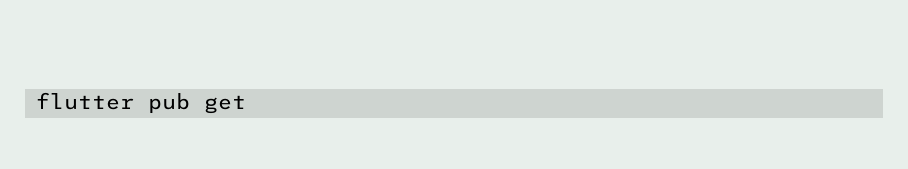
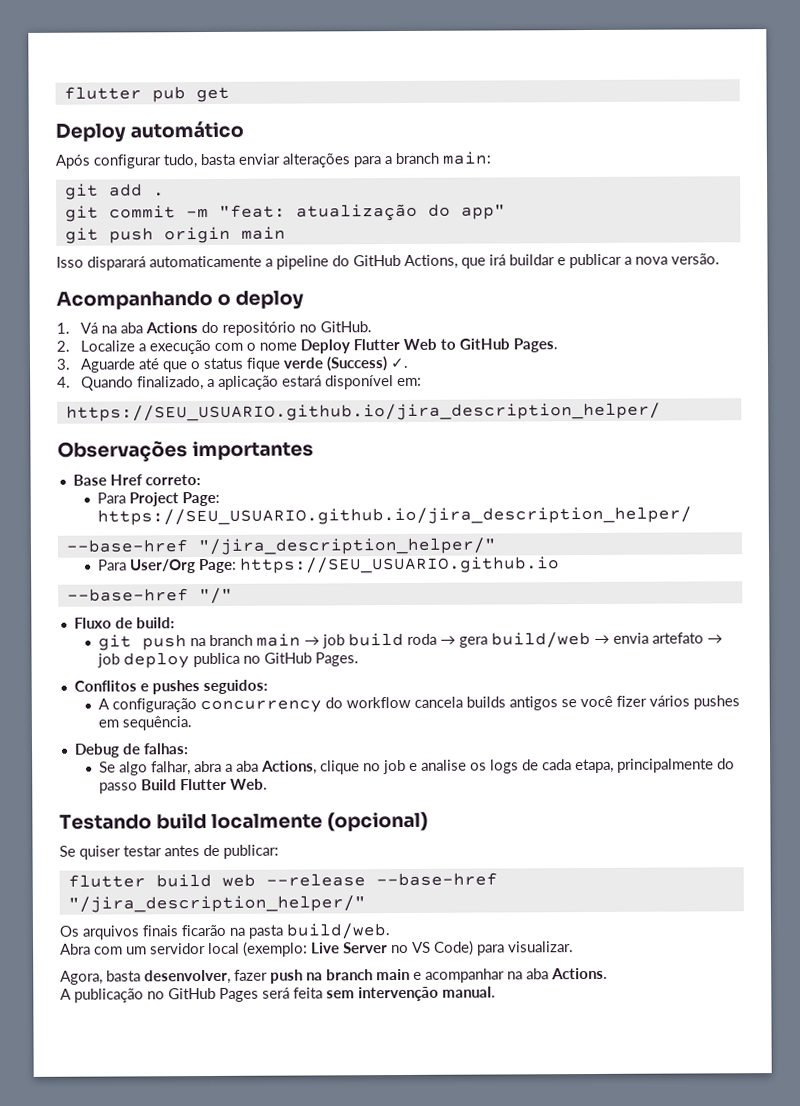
(247, 104) none -> [55,120,245,143] [55,151,491,169] [64,183,165,200] [64,203,506,222] [64,226,286,244] [56,253,720,271] [56,290,305,310] [56,321,372,336] [56,338,558,355] [56,356,409,373] [57,375,422,391] [65,402,661,422] [57,440,315,463] [72,474,201,486] [96,491,220,507] [96,506,692,526] [65,537,497,556] [97,556,560,574] [66,587,233,605] [73,617,175,629] [97,632,723,651] [96,652,359,669] [73,679,268,695] [97,695,740,714] [97,716,192,731] [73,743,189,758] [98,758,735,776] [98,778,268,794] [59,811,429,832] [59,844,279,860] [67,872,498,888] [67,895,366,913] [59,923,391,940] [60,940,574,957] [60,967,608,985] [60,986,496,1003] // Deploy automático // Após configurar tudo, basta enviar alterações para a branch main: // git add . // git commit -m "feat: atualização do app" // git push origin main // Isso disparará automaticamente a pipeline do GitHub Actions, que irá buildar e publicar a nova versão. // Acompanhando o deploy // 1. Vá na aba Actions do repositório no GitHub. // 2. Localize a execução com o nome Deploy Flutter Web to GitHub Pages. // 3. Aguarde até que o status fique verde (Success) ✓. // 4. Quando finalizado, a aplicação estará disponível em: // https://SEU_USUARIO.github.io/jira_description_helper/ // Observações importantes // Base Href correto: // Para Project Page: https://SEU_USUARIO.github.io/jira_description_helper/ // --base-href "/jira_description_helper/" // Para User/Org Page: https://SEU_USUARIO.github.io // --base-href "/" // Fluxo de build: // git push na branch main → job build roda → gera build/web → envia artefato → job deploy publica no GitHub Pages. // Conflitos e pushes seguidos: // A configuração concurrency do workflow cancela builds antigos se você fizer vários pushes em sequência. // Debug de falhas: // Se algo falhar, abra a aba Actions, clique no job e analise os logs de cada etapa, principalmente do passo Build Flutter Web. // Testando build localmente (opcional) // Se quiser testar antes de publicar: // flutter build web --release --base-href "/jira_description_helper/" // Os arquivos finais ficarão na pasta build/web. // Abra com um servidor local (exemplo: Live Server no VS Code) para visualizar. // Agora, basta desenvolver, fazer push na branch main e acompanhar na aba Actions. // A publicação no GitHub Pages será feita sem intervenção manual.

